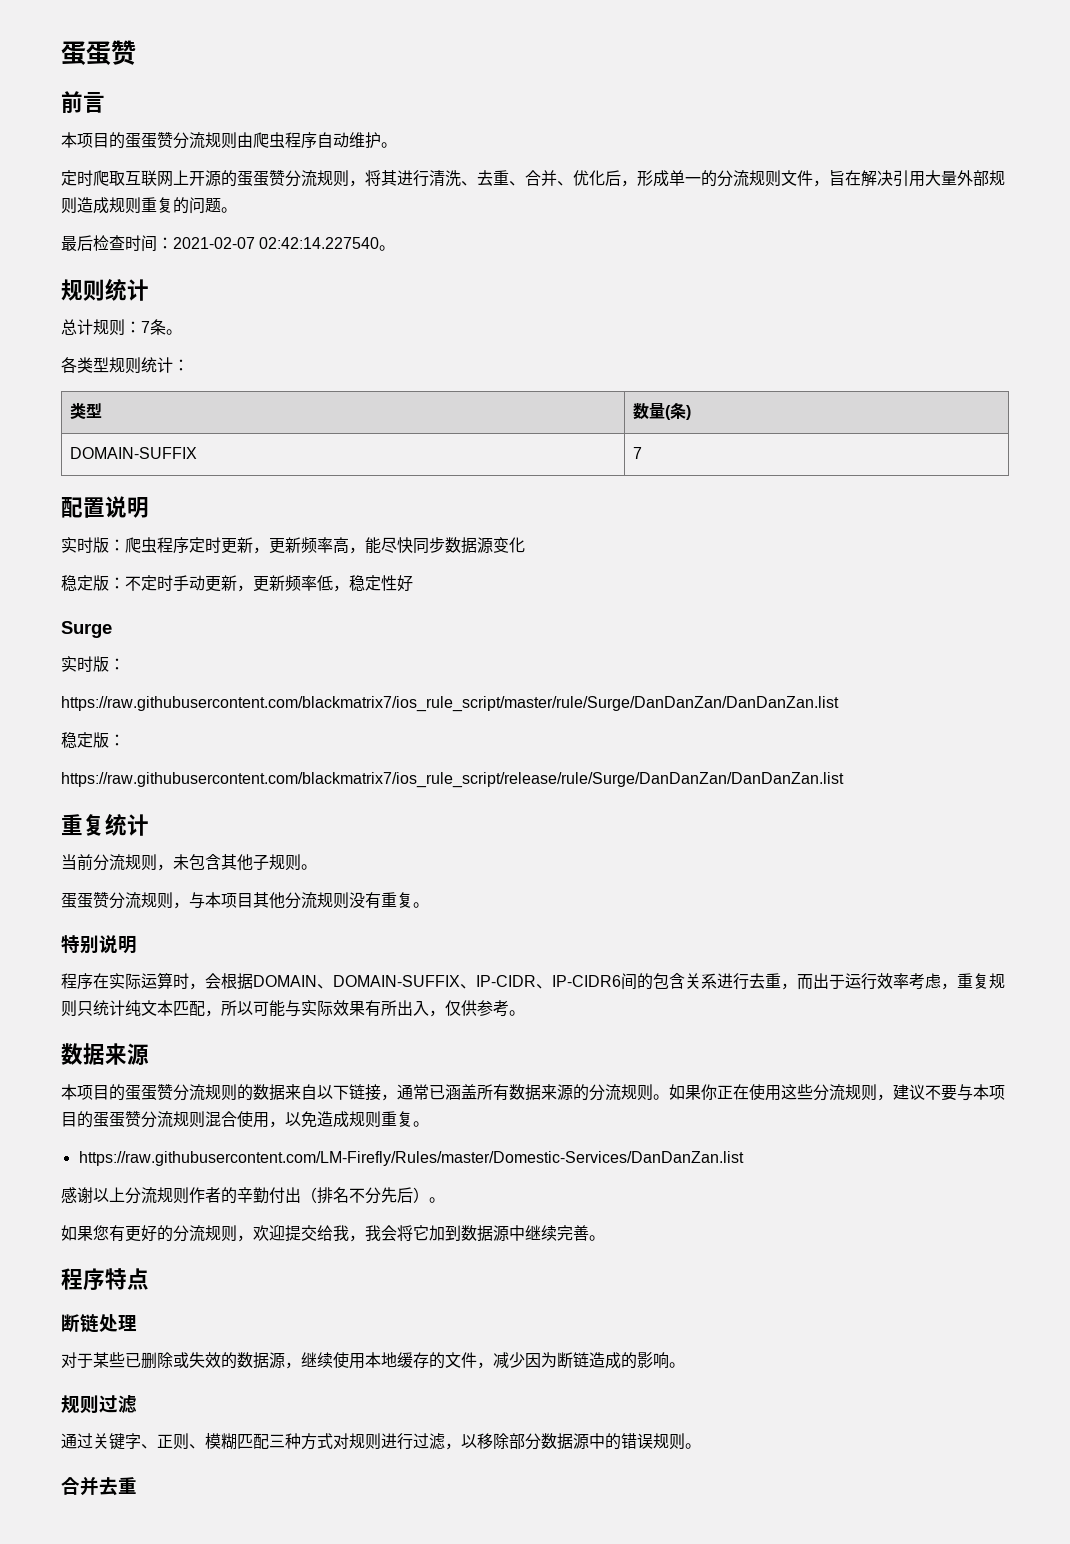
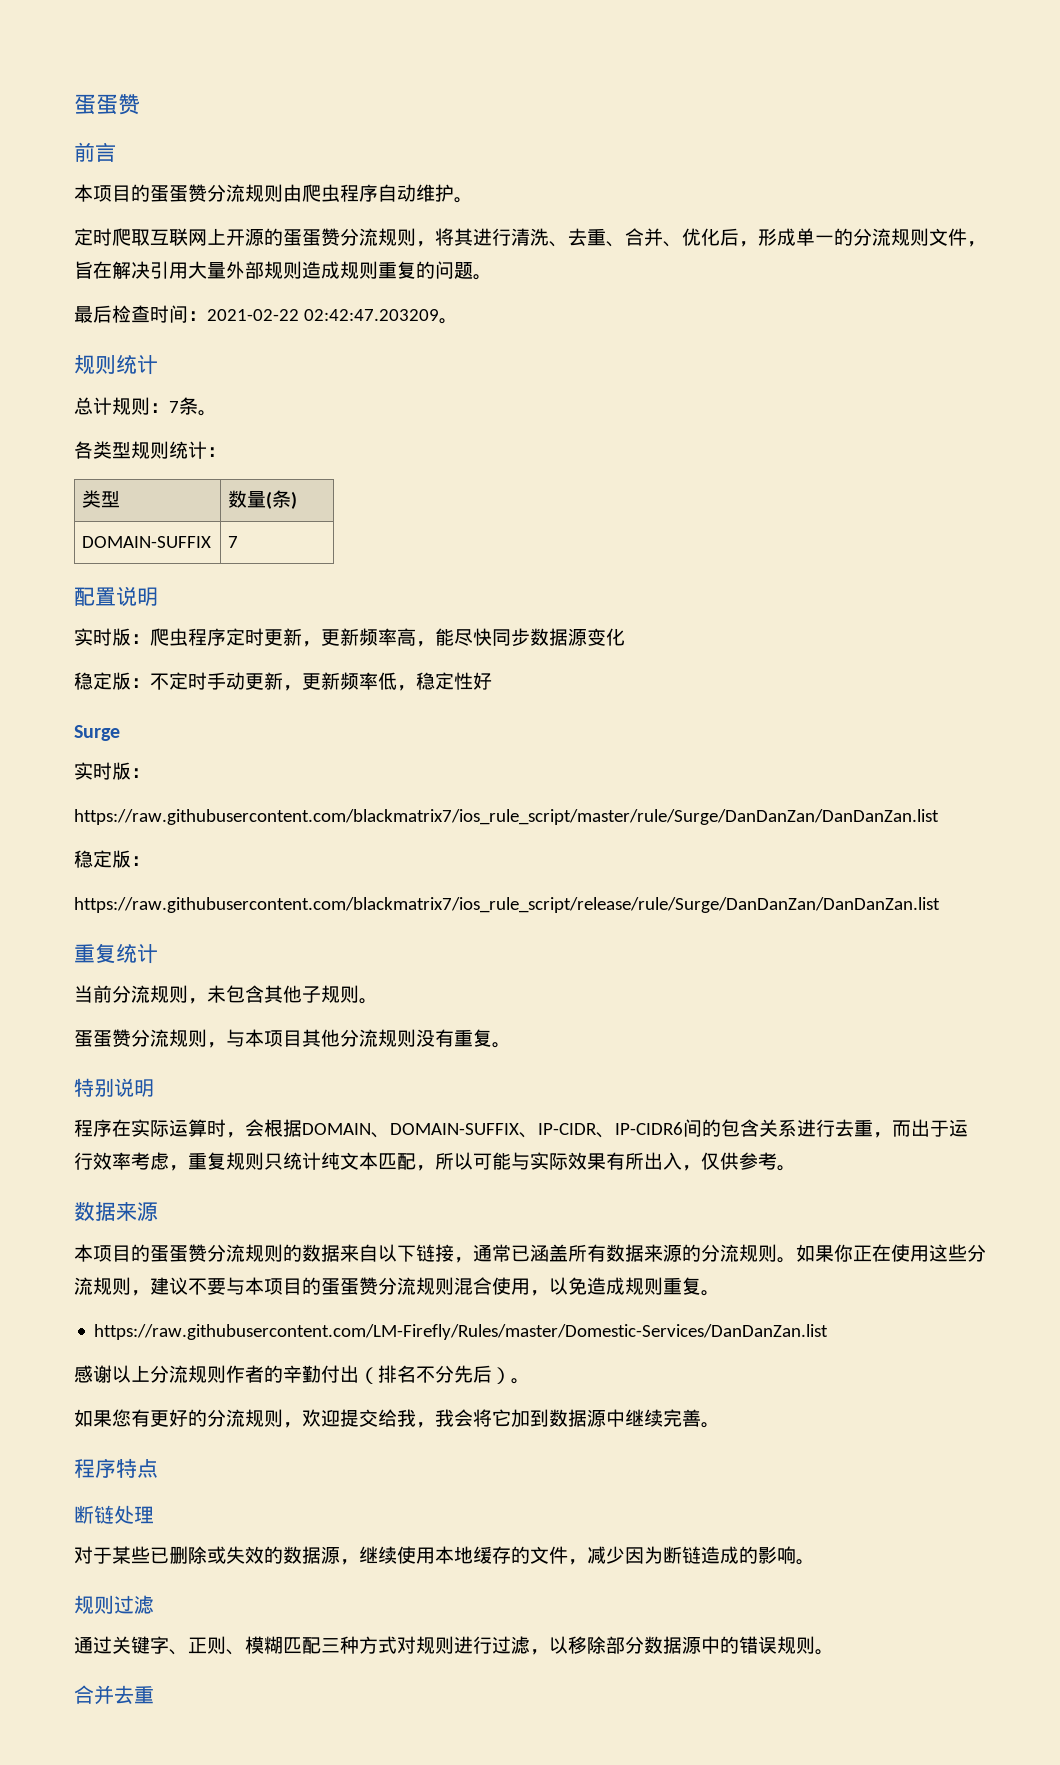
[173,237,380,249] 2021-02-07 02:42:14.227540 -> [207,309,439,321] 2021-02-22 02:42:47.203209

